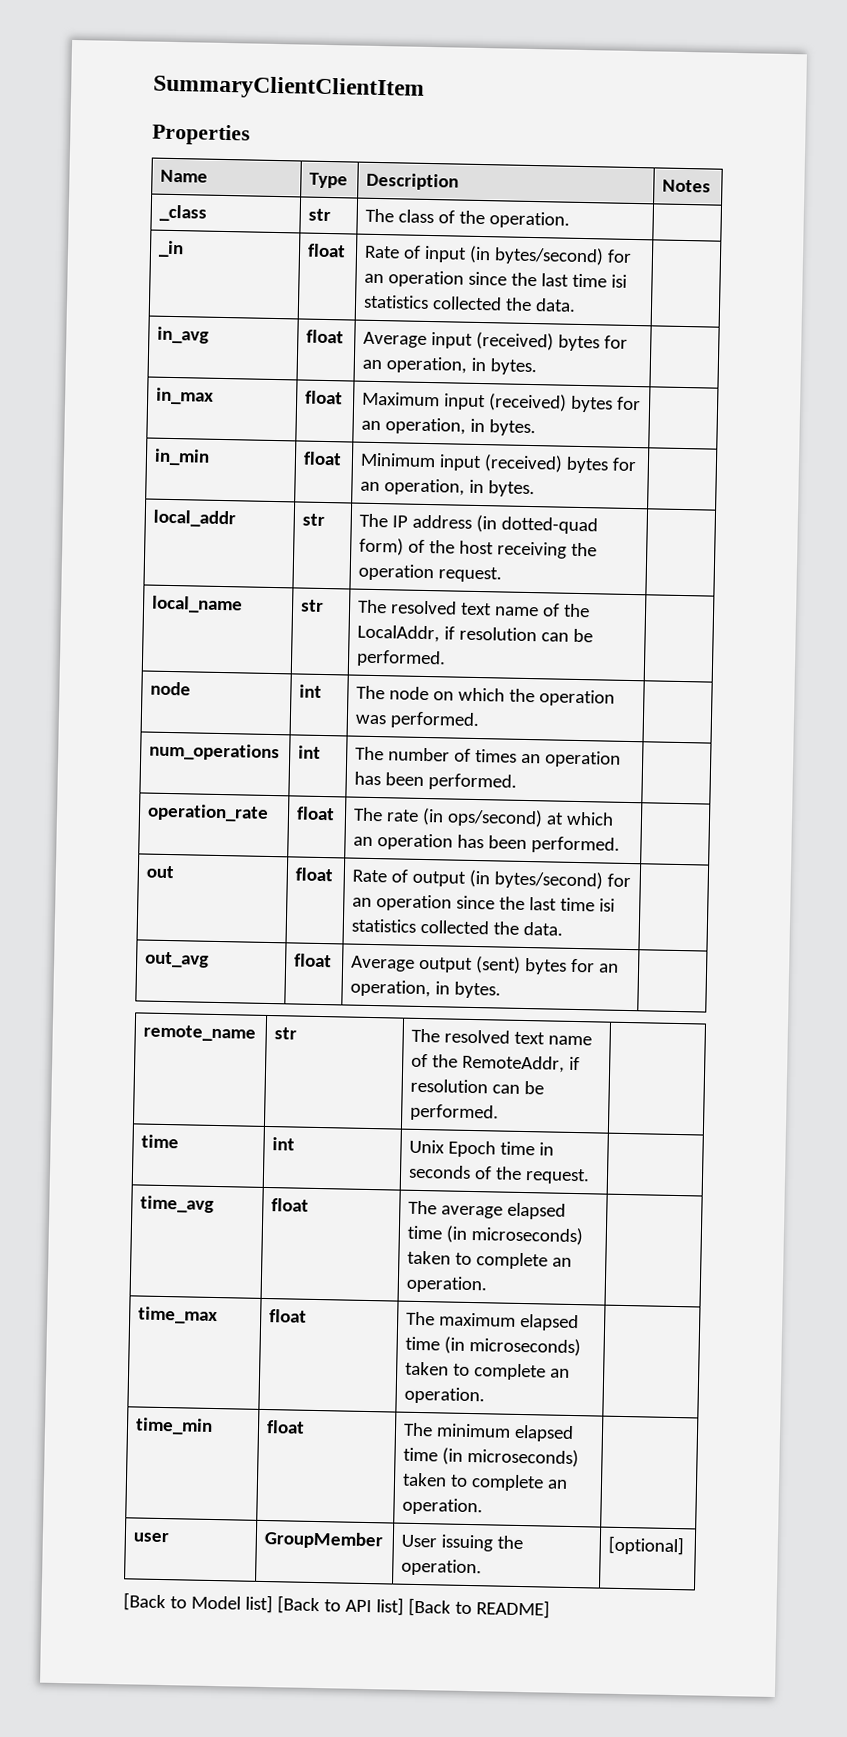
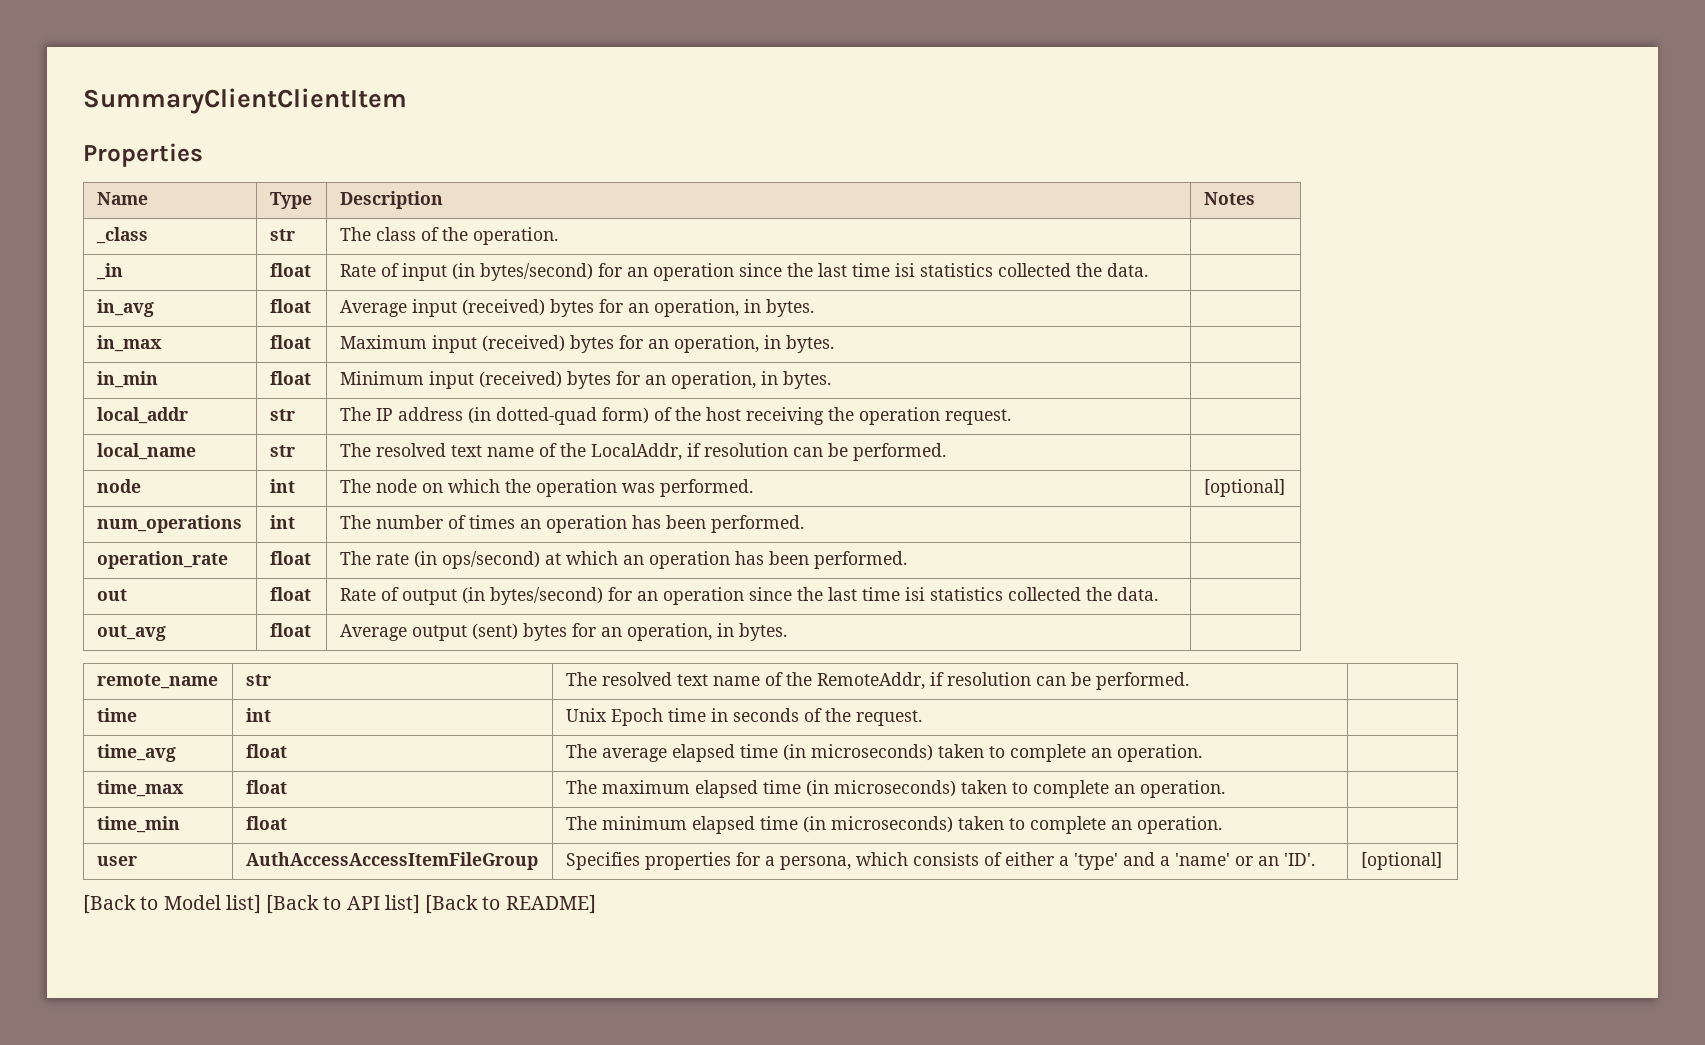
(481, 720) none -> [1203,479,1285,497] [optional]
[264,1531,384,1550] [401,1534,524,1552] [401,1558,483,1577] GroupMember | User issuing the operation. -> [245,852,538,870] [565,852,1315,870] AuthAccessAccessItemFileGroup | Specifies properties for a persona, which consists of either a 'type' and a 'name' or an 'ID'.

